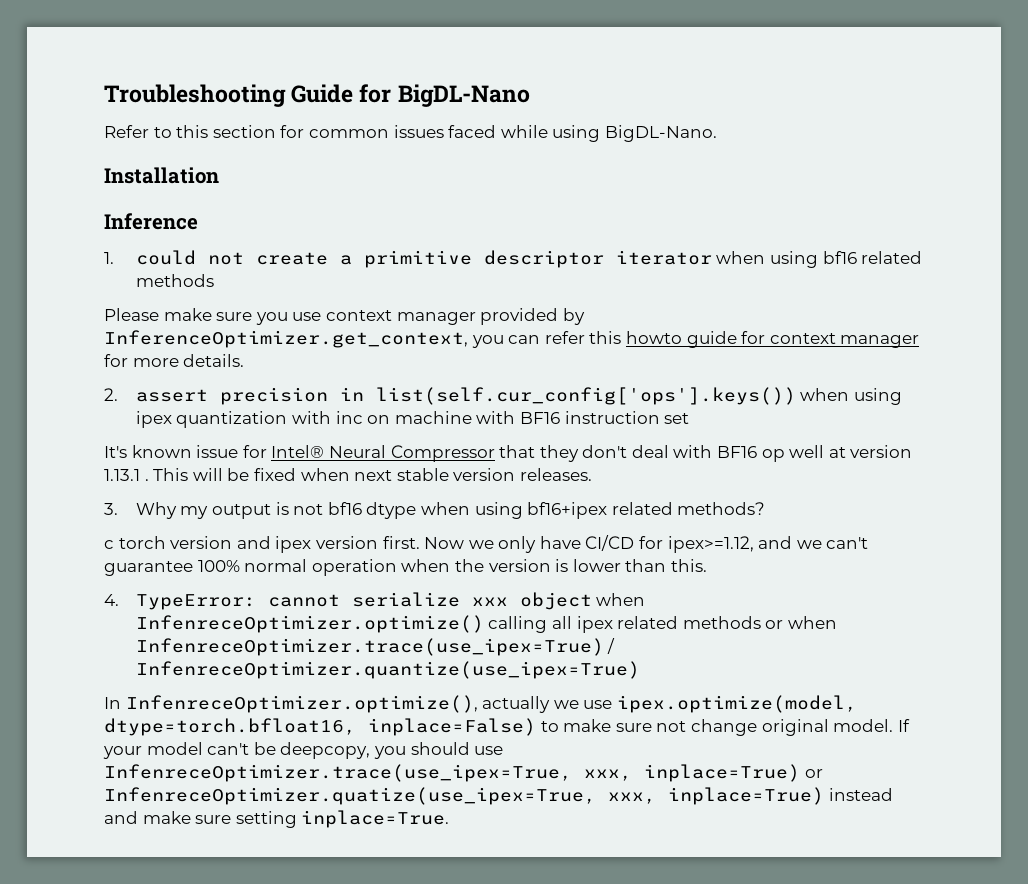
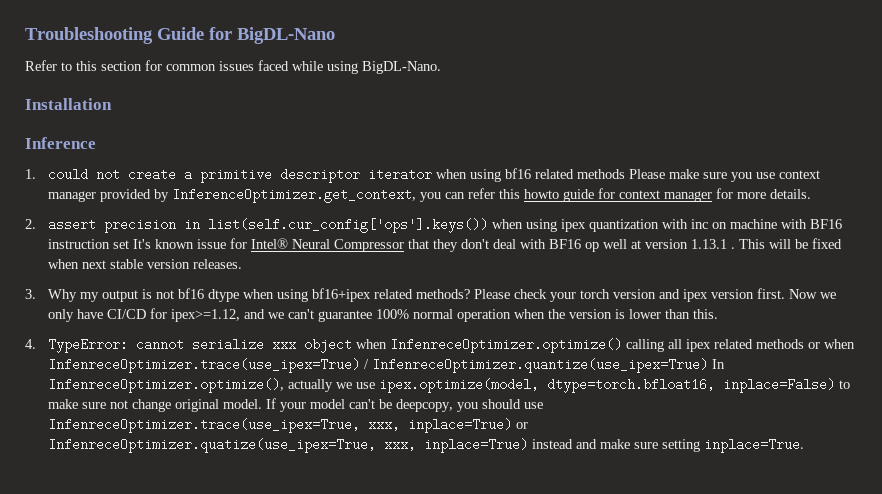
(214, 280) // -> (625, 174) none
(690, 418) // -> (129, 244) none
[104,540,114,549] // c -> [473,289,576,302] Please check your
(640, 670) // -> (708, 365) none

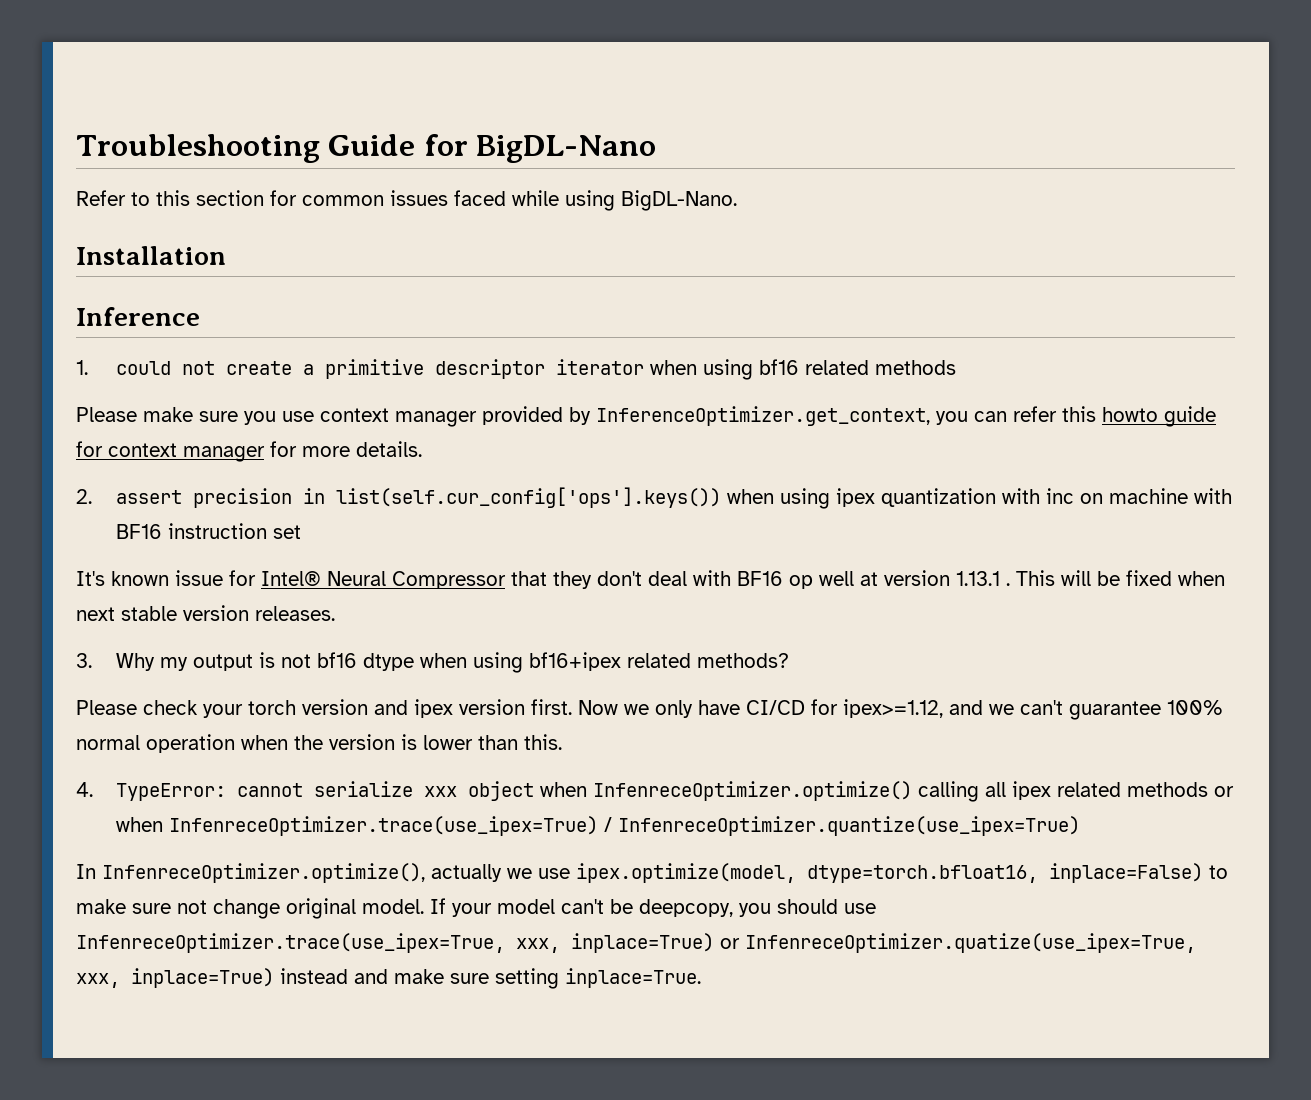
(625, 174) none -> (957, 367) //
(129, 244) none -> (302, 532) //
(470, 294) none -> (790, 660) //
(708, 365) none -> (1081, 826) //

